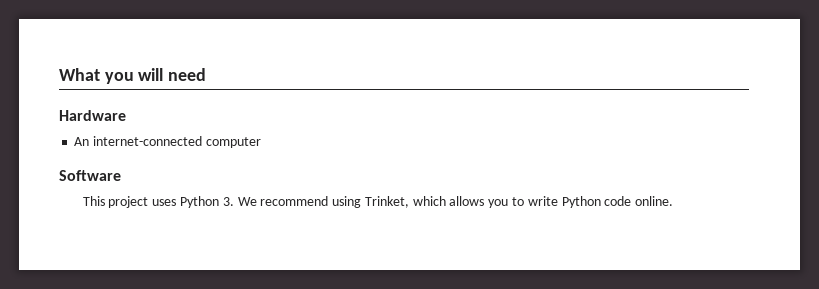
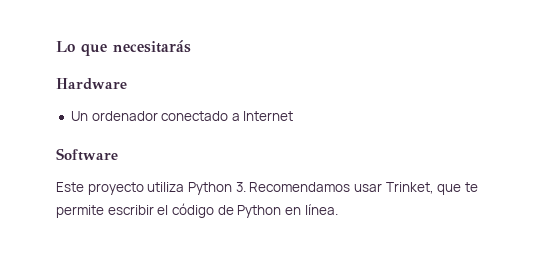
[59,68,207,84] [59,110,126,121] [74,136,261,148] [59,170,121,181] [82,196,674,208] What you will need // Hardware // An internet-connected computer // Software // This project uses Python 3. We recommend using Trinket, which allows you to write Python code online. -> [56,40,191,56] [56,78,127,90] [70,111,294,121] [56,148,118,161] [56,182,478,195] [56,203,338,218] Lo que necesitarás // Hardware // Un ordenador conectado a Internet // Software // Este proyecto utiliza Python 3. Recomendamos usar Trinket, que te permite escribir el código de Python en línea.

